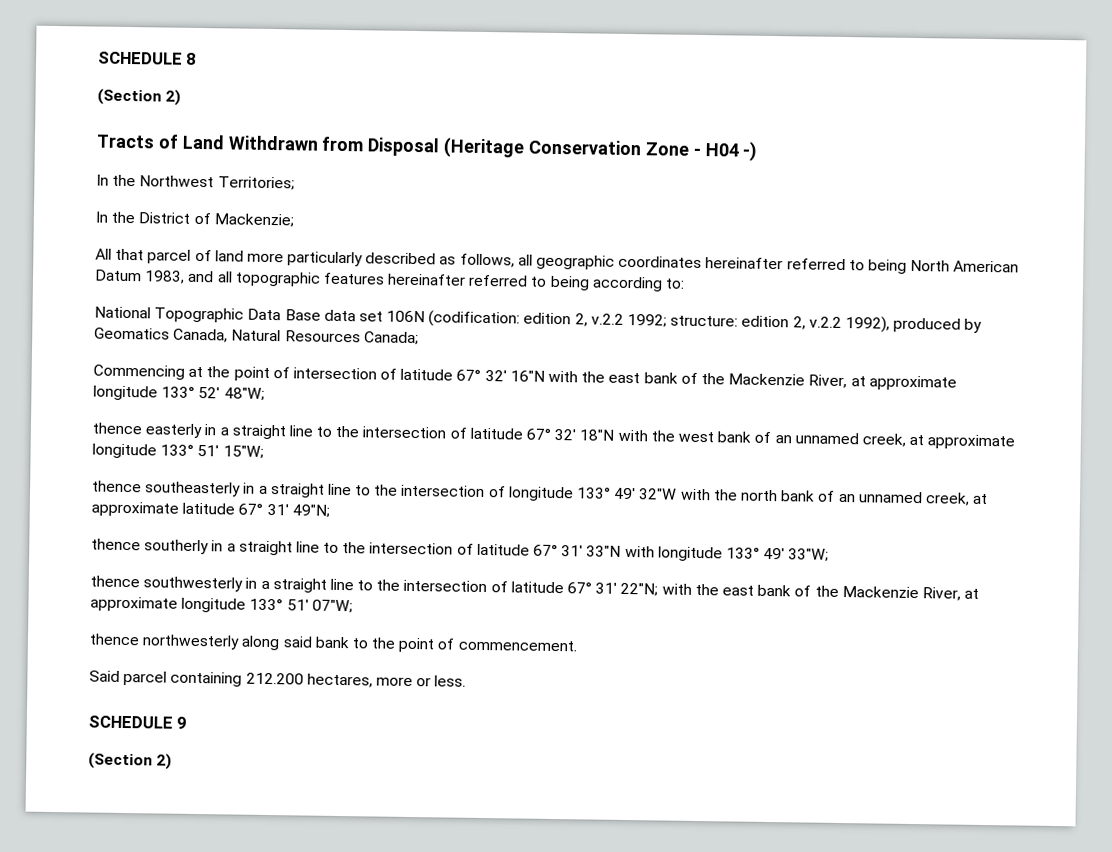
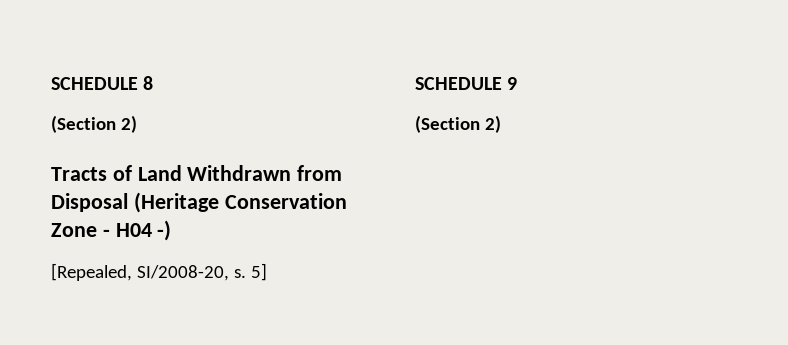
[96,174,295,191] [95,211,294,228] [95,248,1020,274] [94,269,686,292] [94,306,983,333] [94,327,419,346] [93,364,957,391] [93,385,265,401] [92,422,1016,450] [92,443,264,459] [92,480,989,506] [91,501,330,518] [91,538,830,562] [90,575,980,601] [90,596,353,614] [89,633,577,653] [89,670,467,688] In the Northwest Territories; // In the District of Mackenzie; // All that parcel of land more particularly described as follows, all geographic coordinates hereinafter referred to being North American Datum 1983, and all topographic features hereinafter referred to being according to: // National Topographic Data Base data set 106N (codification: edition 2, v.2.2 1992; structure: edition 2, v.2.2 1992), produced by Geomatics Canada, Natural Resources Canada; // Commencing at the point of intersection of latitude 67° 32′ 16″N with the east bank of the Mackenzie River, at approximate longitude 133° 52′ 48″W; // thence easterly in a straight line to the intersection of latitude 67° 32′ 18″N with the west bank of an unnamed creek, at approximate longitude 133° 51′ 15″W; // thence southeasterly in a straight line to the intersection of longitude 133° 49′ 32″W with the north bank of an unnamed creek, at approximate latitude 67° 31′ 49″N; // thence southerly in a straight line to the intersection of latitude 67° 31′ 33″N with longitude 133° 49′ 33″W; // thence southwesterly in a straight line to the intersection of latitude 67° 31′ 22″N; with the east bank of the Mackenzie River, at approximate longitude 133° 51′ 07″W; // thence northwesterly along said bank to the point of commencement. // Said parcel containing 212.200 hectares, more or less. -> [51,263,267,281] [Repealed, SI/2008-20, s. 5]

